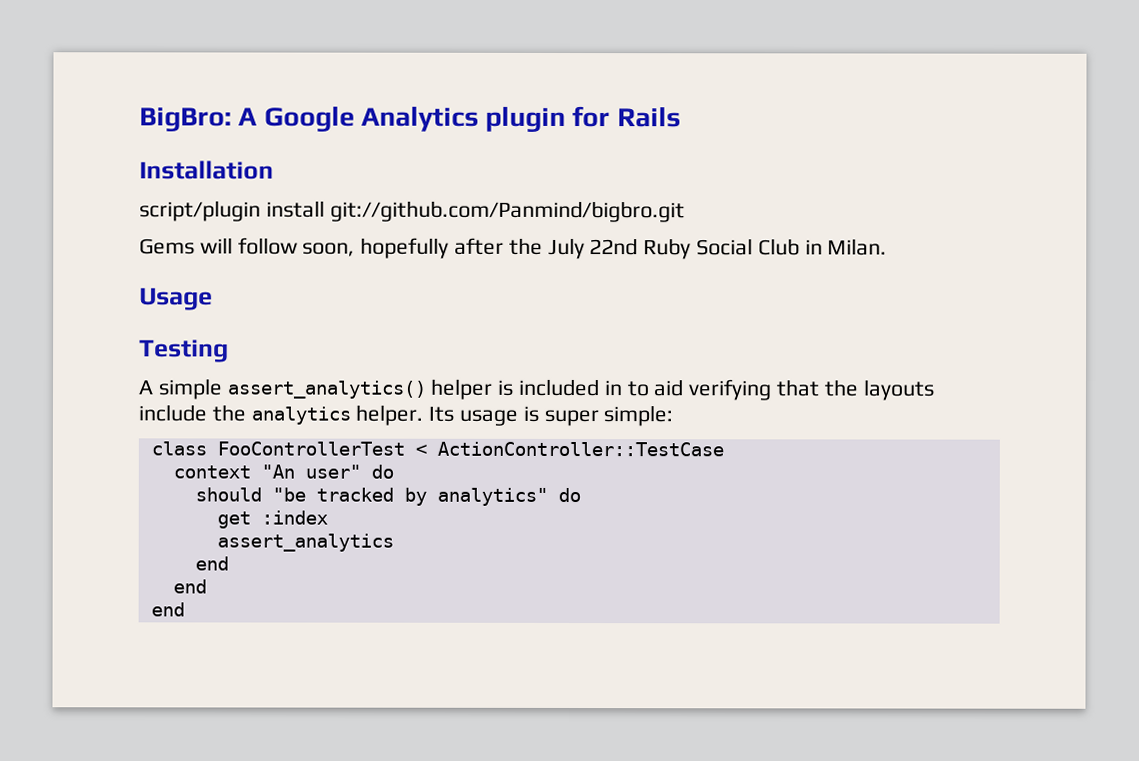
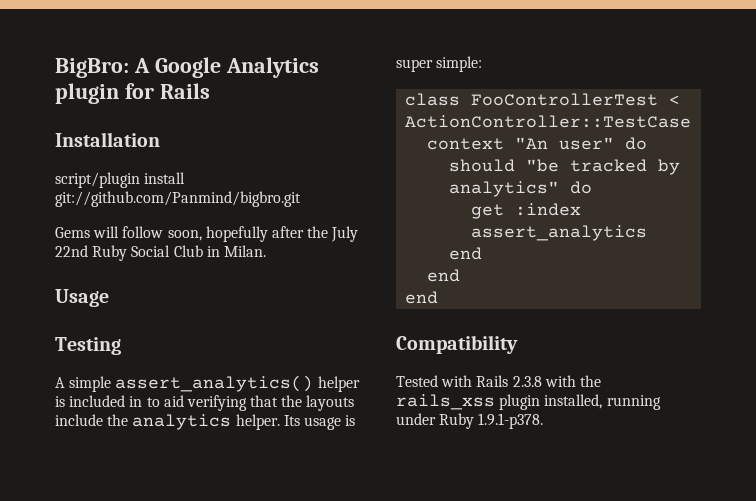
(185, 609) none -> [396,335,518,354] [396,375,601,387] [396,394,661,410] [396,413,544,429] // Compatibility // Tested with Rails 2.3.8 with the rails_xss plugin installed, running under Ruby 1.9.1-p378.

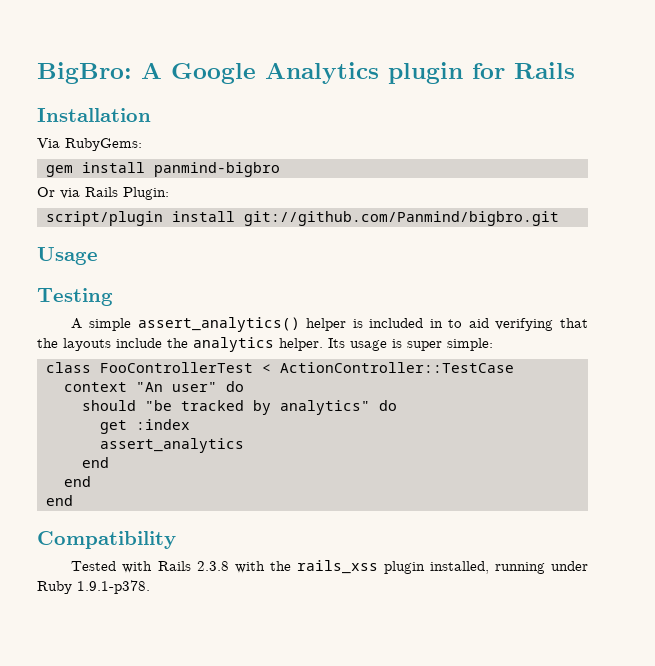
[55,172,186,188] [55,191,301,207] [55,226,359,242] [55,245,266,261] script/plugin install git://github.com/Panmind/bigbro.git // Gems will follow soon, hopefully after the July 22nd Ruby Social Club in Milan. -> [37,138,142,151] [46,162,280,177] [37,187,169,200] [46,211,559,226] Via RubyGems: // gem install panmind-bigbro // Or via Rails Plugin: // script/plugin install git://github.com/Panmind/bigbro.git

